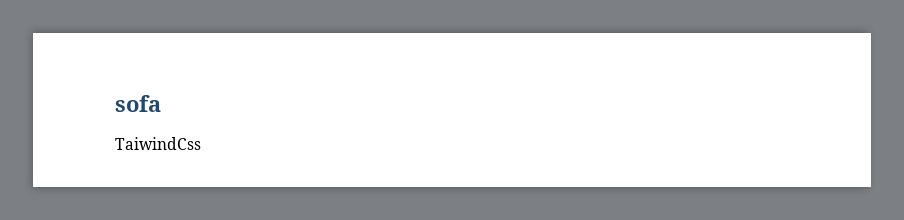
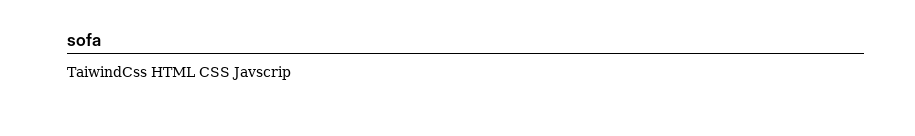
(201, 143) none -> [150,66,291,80] HTML CSS Javscrip

